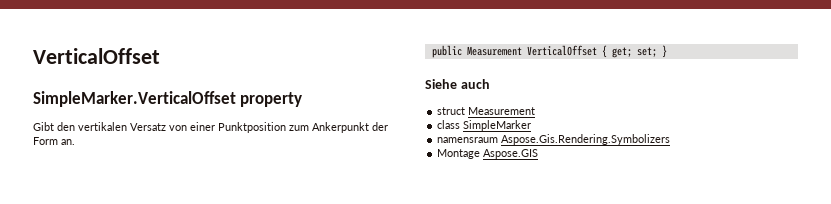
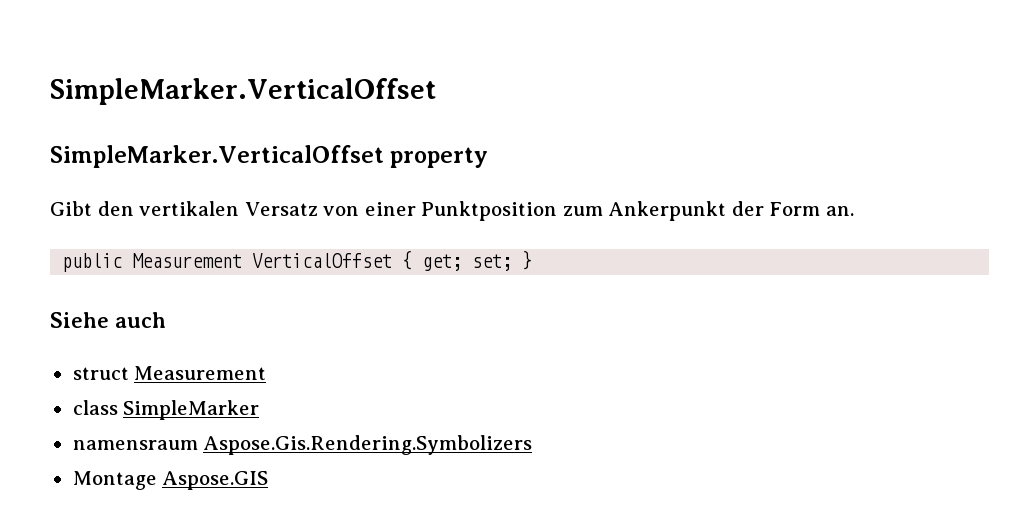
[33,48,160,64] VerticalOffset -> [50,78,436,105] SimpleMarker.VerticalOffset

